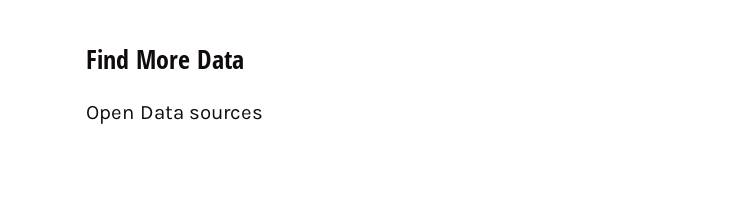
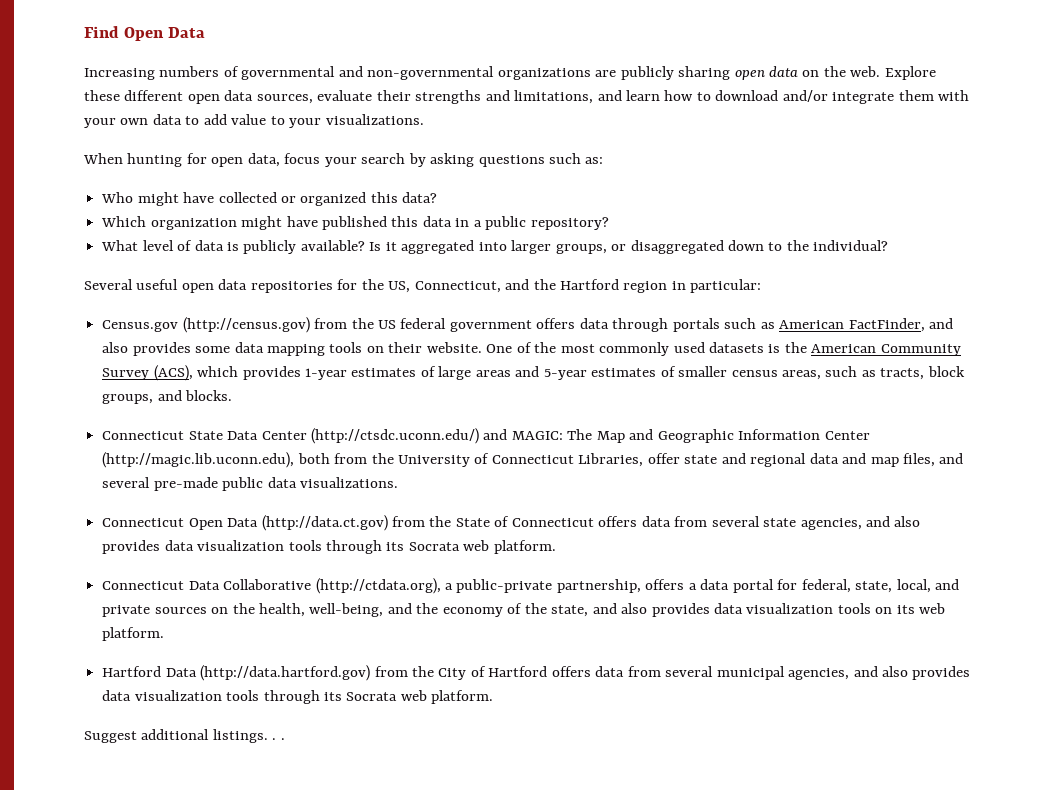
[135,50,190,69] More -> [124,27,165,41] Open
[86,105,264,124] Open Data sources -> [84,66,936,80] [84,90,970,104] [84,114,424,128] [83,153,604,167] [101,192,438,206] [101,216,609,230] [101,240,889,254] [84,279,762,293] [102,317,953,333] [102,342,961,356] [102,365,965,381] [102,390,233,404] [102,428,870,444] [102,452,964,468] [102,477,398,491] [102,515,921,531] [102,540,556,554] [102,578,959,594] [102,603,946,617] [102,627,165,641] [102,665,971,681] [102,690,494,704] [84,729,285,743] Increasing numbers of governmental and non-governmental organizations are publicly sharing open data on the web. Explore these different open data sources, evaluate their strengths and limitations, and learn how to download and/or integrate them with your own data to add value to your visualizations. // When hunting for open data, focus your search by asking questions such as: // Who might have collected or organized this data? // Which organization might have published this data in a public repository? // What level of data is publicly available? Is it aggregated into larger groups, or disaggregated down to the individual? // Several useful open data repositories for the US, Connecticut, and the Hartford region in particular: // Census.gov (http://census.gov) from the US federal government offers data through portals such as American FactFinder, and also provides some data mapping tools on their website. One of the most commonly used datasets is the American Community Survey (ACS), which provides 1-year estimates of large areas and 5-year estimates of smaller census areas, such as tracts, block groups, and blocks. // Connecticut State Data Center (http://ctsdc.uconn.edu/) and MAGIC: The Map and Geographic Information Center (http://magic.lib.uconn.edu), both from the University of Connecticut Libraries, offer state and regional data and map files, and several pre-made public data visualizations. // Connecticut Open Data (http://data.ct.gov) from the State of Connecticut offers data from several state agencies, and also provides data visualization tools through its Socrata web platform. // Connecticut Data Collaborative (http://ctdata.org), a public-private partnership, offers a data portal for federal, state, local, and private sources on the health, well-being, and the economy of the state, and also provides data visualization tools on its web platform. // Hartford Data (http://data.hartford.gov) from the City of Hartford offers data from several municipal agencies, and also provides data visualization tools through its Socrata web platform. // Suggest additional listings. . .

